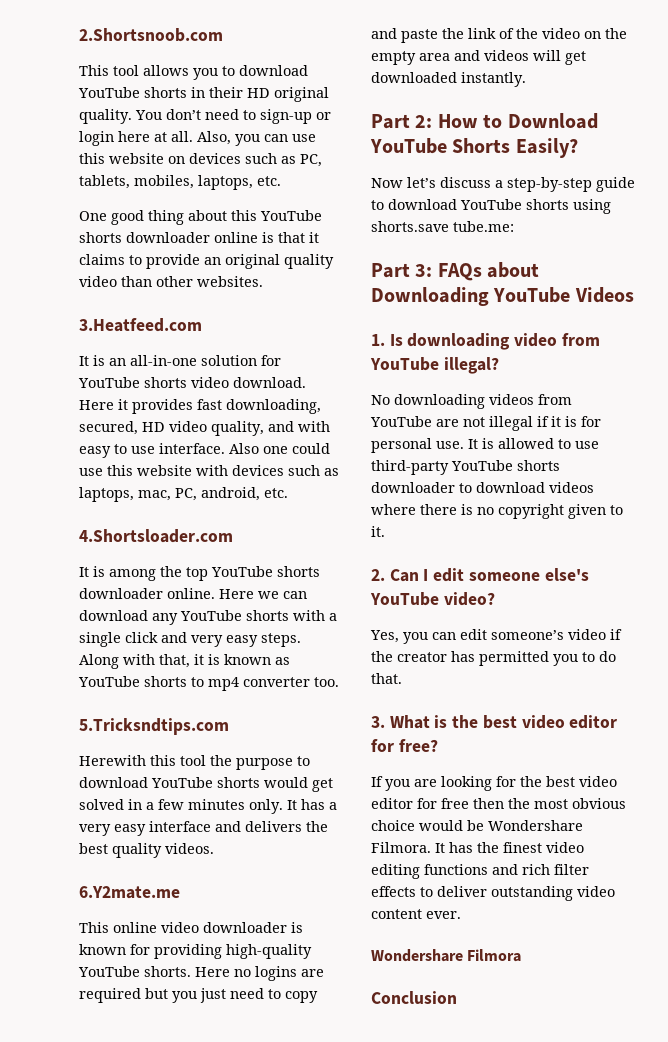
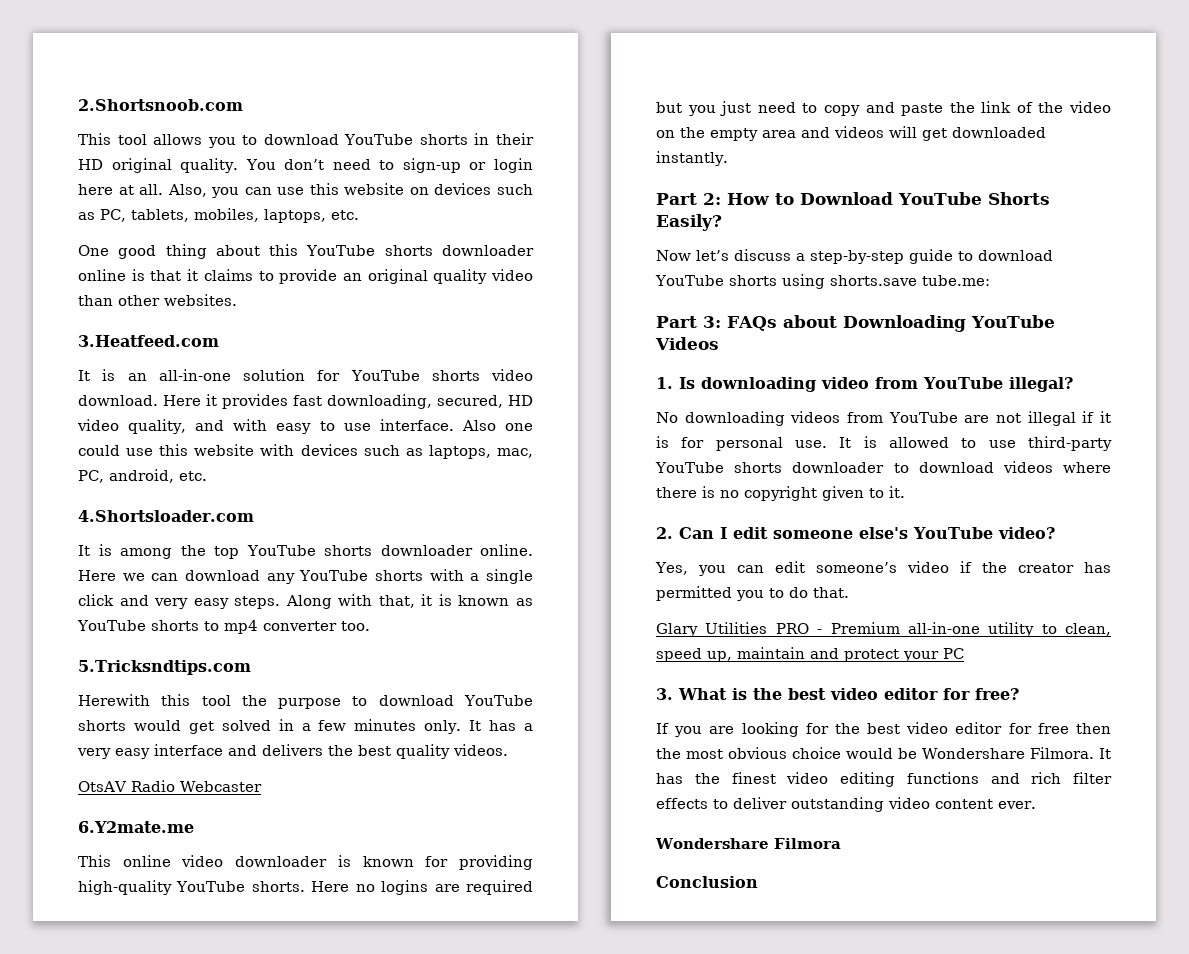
(214, 848) none -> [78,780,262,792] // OtsAV Radio Webcaster
(402, 678) none -> [656,622,1111,637] [656,647,964,662] // Glary Utilities PRO - Premium all-in-one utility to clean, speed up, maintain and protect your PC

